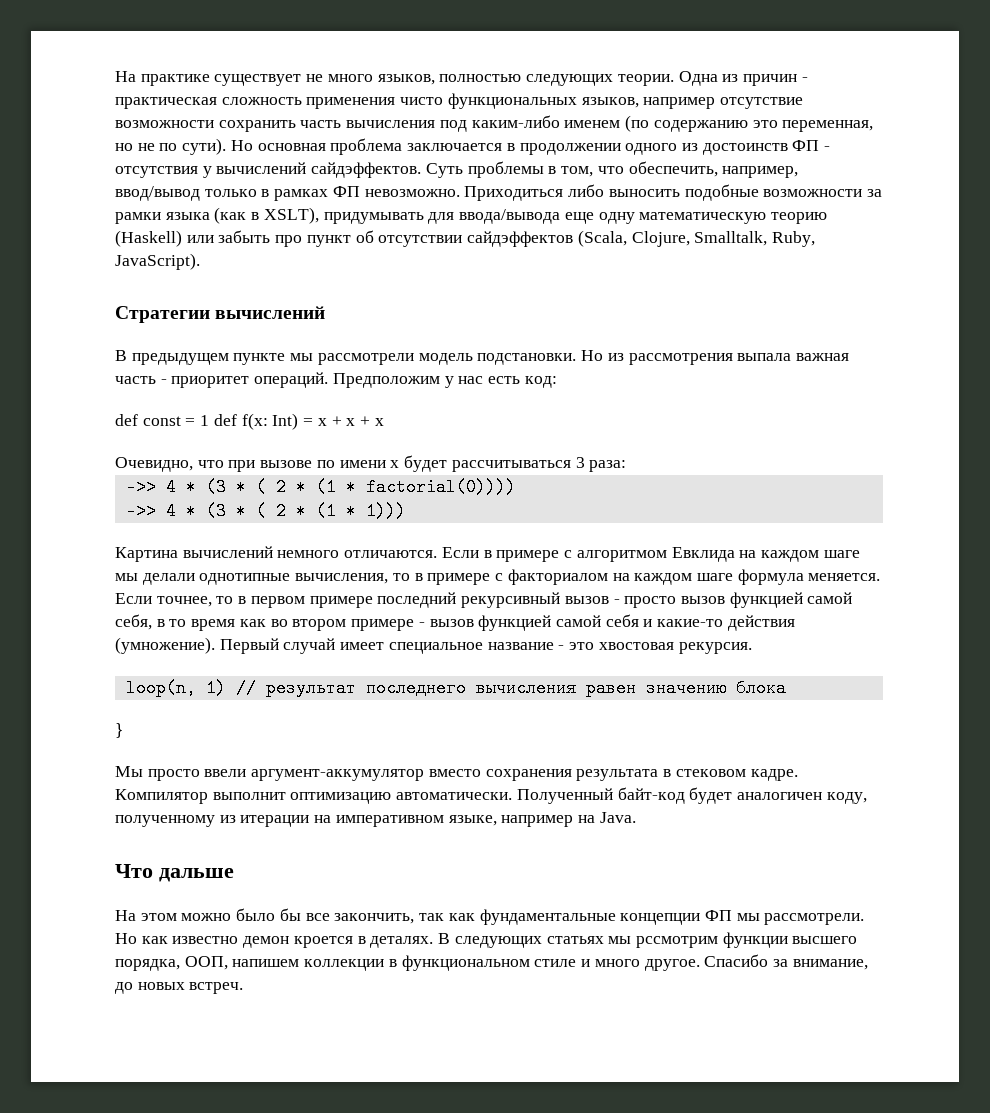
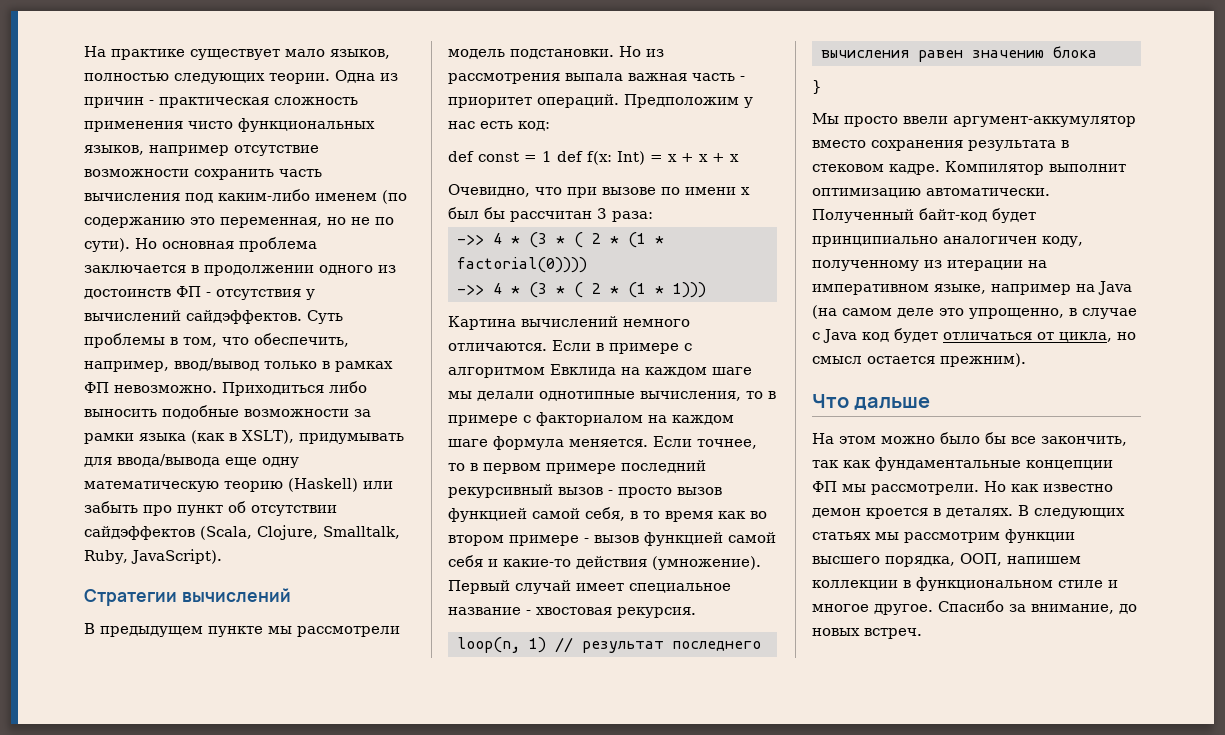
[306,74,373,82] не много -> [285,49,325,57] мало
[404,455,571,472] будет рассчитываться -> [448,207,592,222] был бы рассчитан
[569,642,595,650] это -> (531, 612) none
(733, 795) none -> [812,236,938,247] принципиально
[599,812,636,823] Java. -> [1098,281,1132,295] [812,305,1137,319] [812,328,1136,343] [812,353,1026,367] Java (на самом деле это упрощенно, в случае с Java код будет отличаться от цикла, но смысл остается прежним).
[635,936,718,948] рссмотрим -> [904,532,1000,543] рассмотрим
[594,959,640,967] много -> [812,604,869,612] многое

